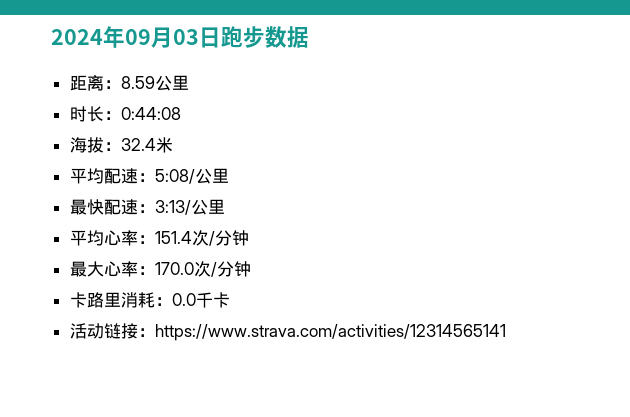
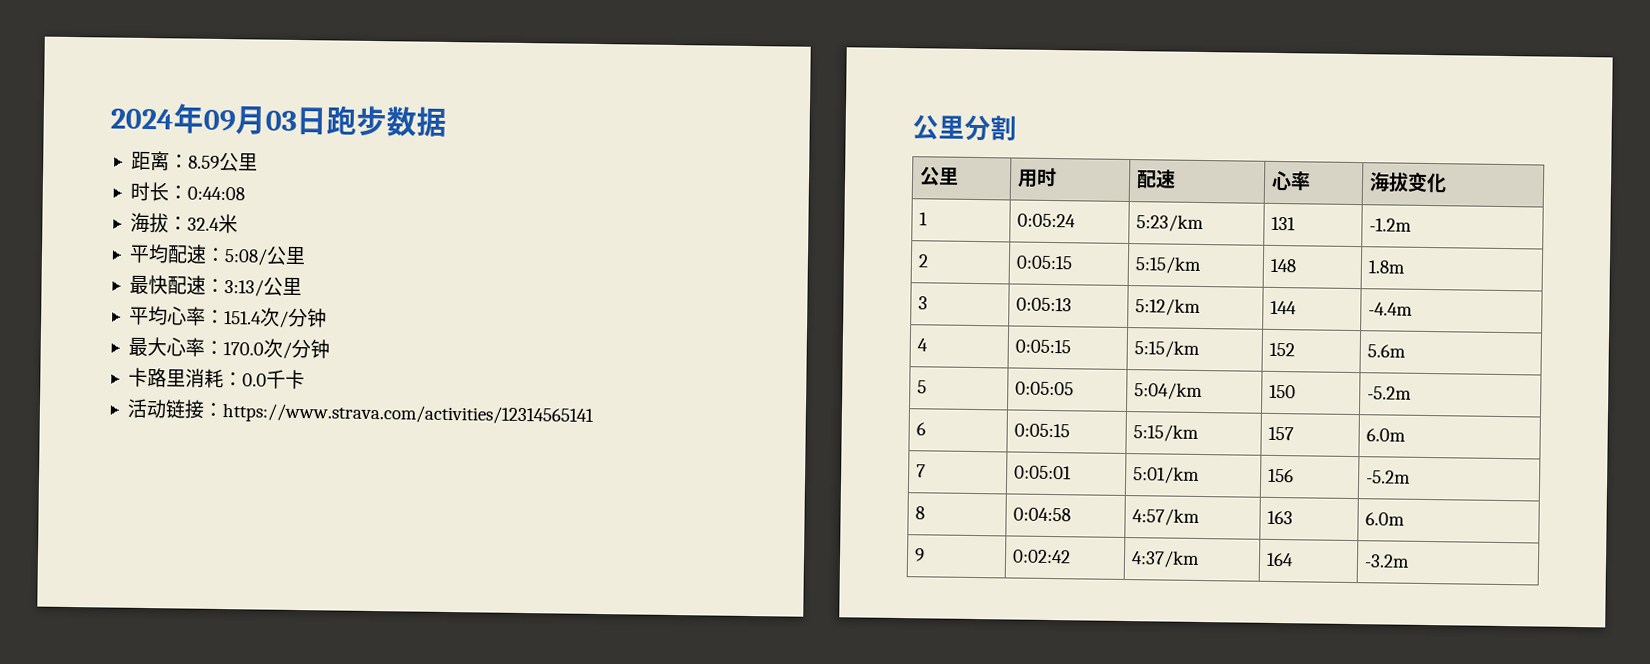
(506, 332) none -> [912,114,1017,142] [918,166,959,186] [1016,167,1057,188] [1135,169,1176,189] [1270,170,1311,191] [1368,171,1447,194] [918,212,928,226] [1016,213,1076,228] [1135,214,1204,233] [1270,216,1296,231] [1368,218,1412,232] [917,254,929,268] [1015,255,1073,270] [1134,256,1202,274] [1269,258,1297,273] [1367,260,1405,274] [917,296,928,310] [1015,297,1072,312] [1134,298,1201,316] [1269,300,1297,315] [1367,302,1413,316] [916,338,928,352] [1014,339,1071,354] [1133,340,1200,358] [1268,342,1295,357] [1366,344,1406,358] [916,380,927,394] [1014,381,1074,396] [1133,382,1203,401] [1268,384,1296,399] [1366,386,1412,400] [915,422,926,436] [1013,423,1070,438] [1132,424,1199,442] [1267,426,1294,441] [1365,428,1406,442] [915,464,926,478] [1013,465,1072,480] [1132,466,1200,484] [1267,468,1294,483] [1365,470,1411,484] [914,506,925,520] [1012,507,1071,522] [1131,508,1200,526] [1266,510,1293,525] [1364,512,1405,526] [913,548,925,562] [1011,549,1071,564] [1130,550,1200,568] [1265,552,1294,567] [1363,554,1410,568] // 公里分割 // 公里 | 用时 | 配速 | 心率 | 海拔变化 // 1 | 0:05:24 | 5:23/km | 131 | -1.2m // 2 | 0:05:15 | 5:15/km | 148 | 1.8m // 3 | 0:05:13 | 5:12/km | 144 | -4.4m // 4 | 0:05:15 | 5:15/km | 152 | 5.6m // 5 | 0:05:05 | 5:04/km | 150 | -5.2m // 6 | 0:05:15 | 5:15/km | 157 | 6.0m // 7 | 0:05:01 | 5:01/km | 156 | -5.2m // 8 | 0:04:58 | 4:57/km | 163 | 6.0m // 9 | 0:02:42 | 4:37/km | 164 | -3.2m

